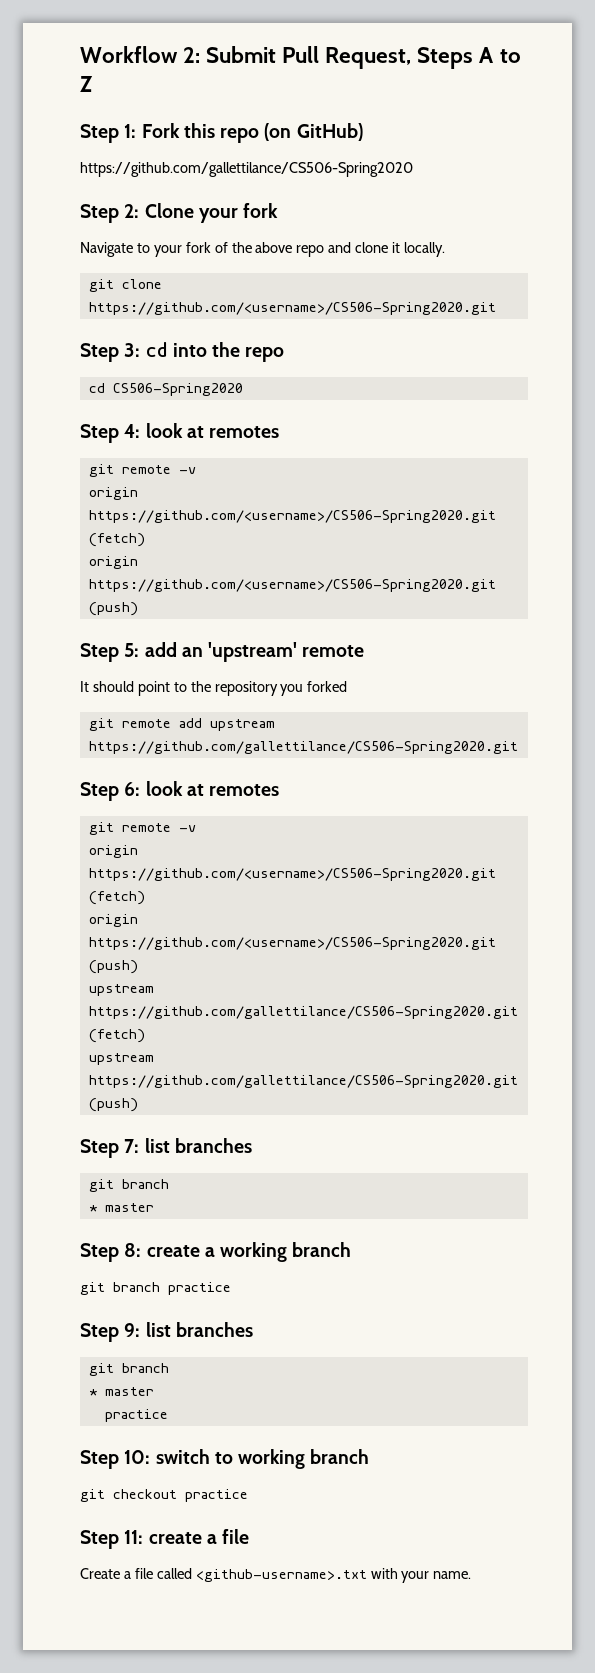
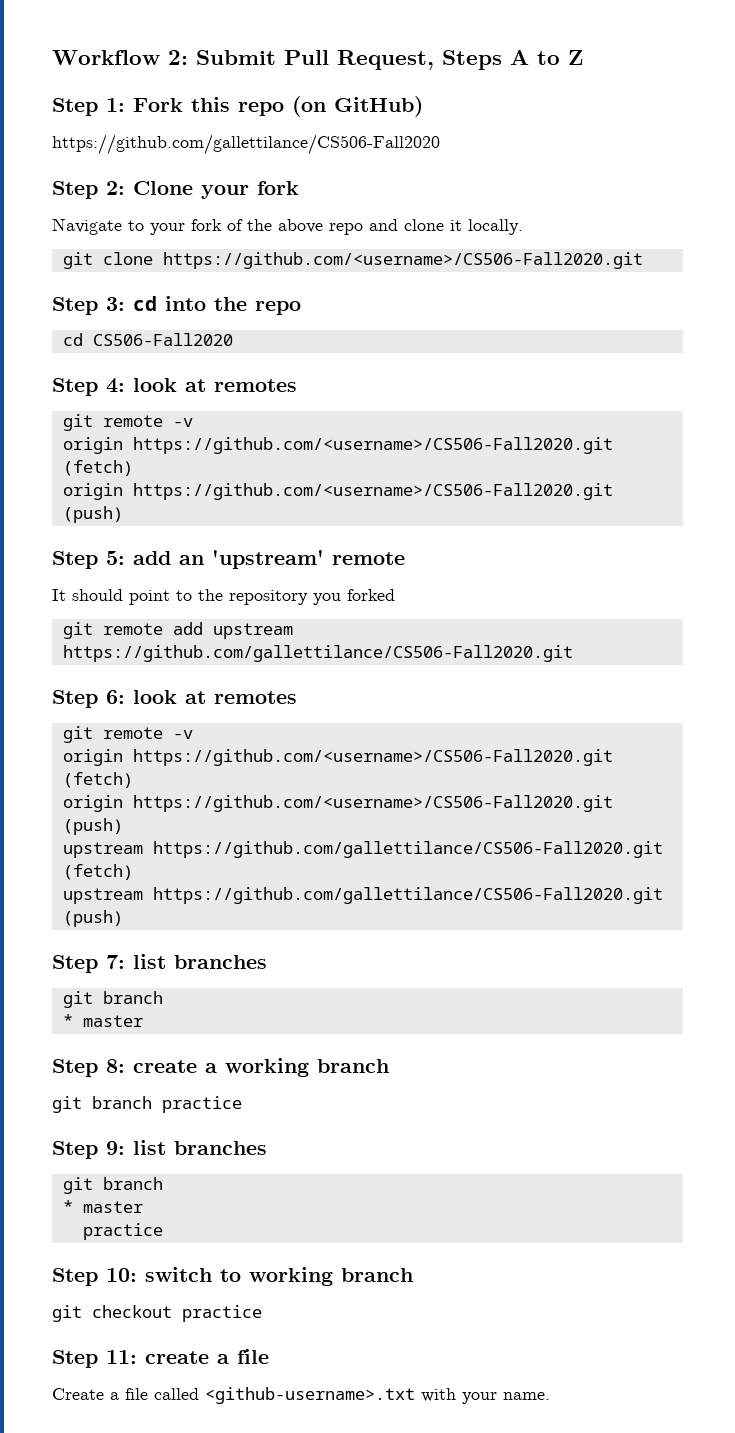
[80,162,413,177] https://github.com/gallettilance/CS506-Spring2020 -> [52,134,440,155] https://github.com/gallettilance/CS506-Fall2020
[88,302,496,315] https://github.com/<username>/CS506-Spring2020.git -> [162,252,643,269] https://github.com/<username>/CS506-Fall2020.git
[112,383,243,396] CS506-Spring2020 -> [92,333,233,346] CS506-Fall2020
[88,510,496,523] [88,533,145,547] [88,556,138,569] [88,579,496,592] https://github.com/<username>/CS506-Spring2020.git (fetch) // origin https://github.com/<username>/CS506-Spring2020.git -> [132,437,613,454] [62,460,133,476] [62,483,613,500] https://github.com/<username>/CS506-Fall2020.git (fetch) // origin https://github.com/<username>/CS506-Fall2020.git
[88,741,518,754] https://github.com/gallettilance/CS506-Spring2020.git -> [62,645,573,662] https://github.com/gallettilance/CS506-Fall2020.git
[88,868,496,881] [88,891,145,905] [88,914,138,927] [88,937,496,950] https://github.com/<username>/CS506-Spring2020.git (fetch) // origin https://github.com/<username>/CS506-Spring2020.git -> [132,749,613,766] [62,772,133,788] [62,795,613,812] https://github.com/<username>/CS506-Fall2020.git (fetch) // origin https://github.com/<username>/CS506-Fall2020.git
[88,1006,518,1019] https://github.com/gallettilance/CS506-Spring2020.git -> [152,841,663,858] https://github.com/gallettilance/CS506-Fall2020.git
[88,1075,518,1088] https://github.com/gallettilance/CS506-Spring2020.git -> [152,887,663,904] https://github.com/gallettilance/CS506-Fall2020.git

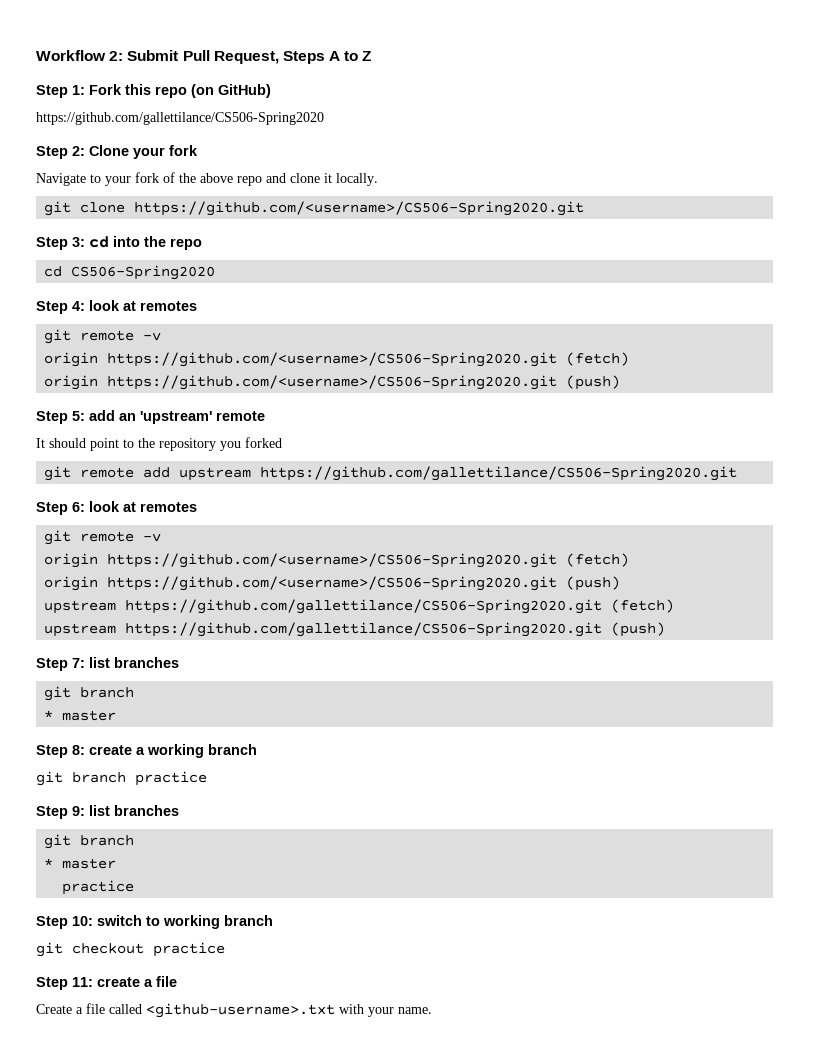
[52,134,440,155] https://github.com/gallettilance/CS506-Fall2020 -> [36,112,324,125] https://github.com/gallettilance/CS506-Spring2020
[162,252,643,269] https://github.com/<username>/CS506-Fall2020.git -> [134,201,585,216] https://github.com/<username>/CS506-Spring2020.git
[92,333,233,346] CS506-Fall2020 -> [71,265,216,280] CS506-Spring2020
[132,437,613,454] [62,460,133,476] [62,483,613,500] https://github.com/<username>/CS506-Fall2020.git (fetch) // origin https://github.com/<username>/CS506-Fall2020.git -> [107,352,630,367] [44,375,558,390] https://github.com/<username>/CS506-Spring2020.git (fetch) // origin https://github.com/<username>/CS506-Spring2020.git
[62,645,573,662] https://github.com/gallettilance/CS506-Fall2020.git -> [260,466,738,481] https://github.com/gallettilance/CS506-Spring2020.git
[132,749,613,766] [62,772,133,788] [62,795,613,812] https://github.com/<username>/CS506-Fall2020.git (fetch) // origin https://github.com/<username>/CS506-Fall2020.git -> [107,553,630,568] [44,576,558,591] https://github.com/<username>/CS506-Spring2020.git (fetch) // origin https://github.com/<username>/CS506-Spring2020.git
[152,841,663,858] https://github.com/gallettilance/CS506-Fall2020.git -> [125,599,603,614] https://github.com/gallettilance/CS506-Spring2020.git
[152,887,663,904] https://github.com/gallettilance/CS506-Fall2020.git -> [125,622,603,637] https://github.com/gallettilance/CS506-Spring2020.git

